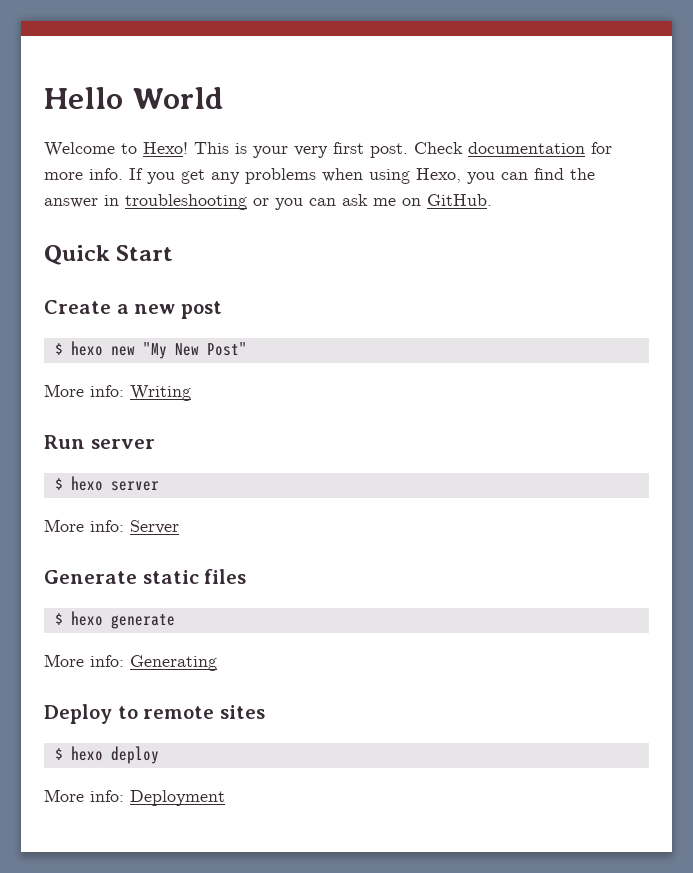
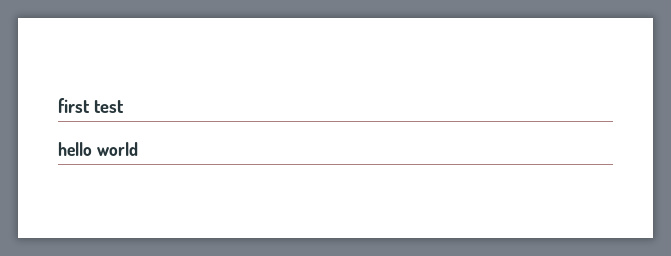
[44,87,225,109] [44,142,612,158] [44,168,595,184] [44,194,492,210] [44,245,174,265] [44,300,222,319] [54,341,247,359] [44,384,191,401] [44,435,155,449] [54,476,159,491] [44,519,179,534] [44,569,247,584] [54,611,175,629] [44,654,217,671] [44,704,265,724] [54,746,159,764] [44,789,225,806] Hello World // Welcome to Hexo! This is your very first post. Check documentation for more info. If you get any problems when using Hexo, you can find the answer in troubleshooting or you can ask me on GitHub. // Quick Start // Create a new post // $ hexo new "My New Post" // More info: Writing // Run server // $ hexo server // More info: Server // Generate static files // $ hexo generate // More info: Generating // Deploy to remote sites // $ hexo deploy // More info: Deployment -> [58,98,124,113] [58,142,138,156] first test // hello world

